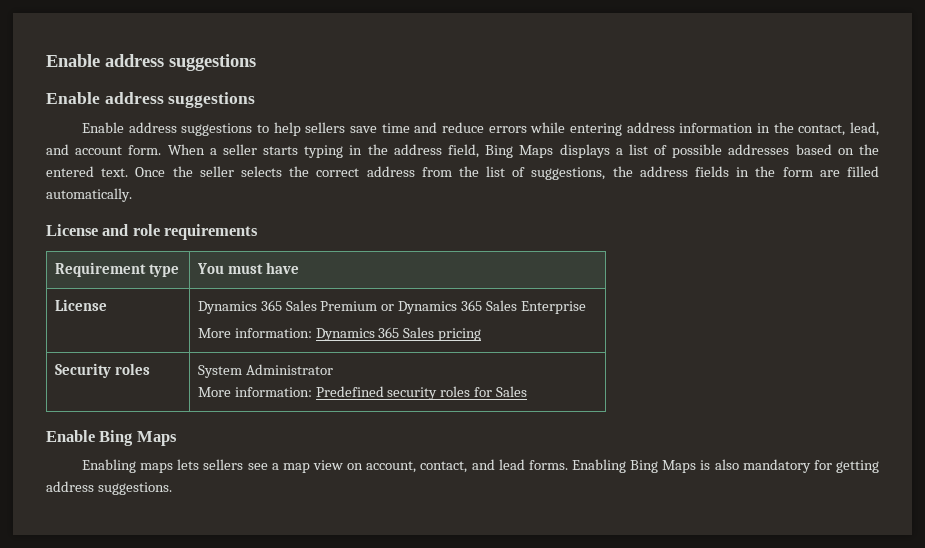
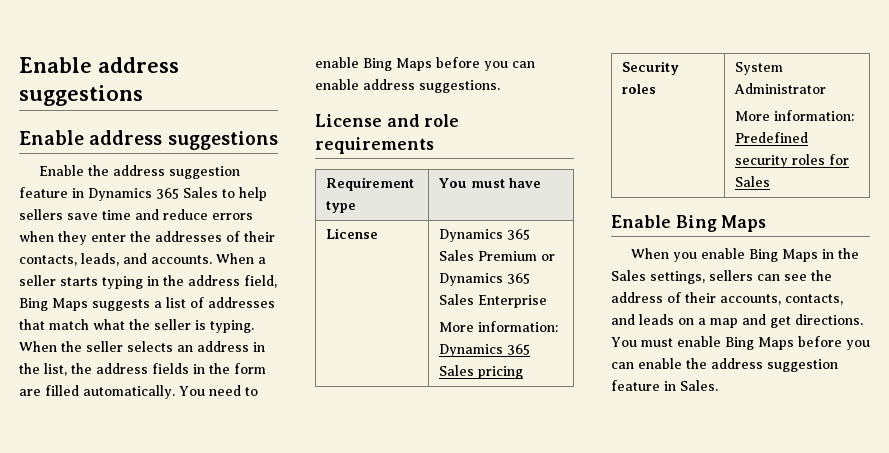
[128,122,253,136] address suggestions -> [87,165,240,179] [19,187,218,201] the address suggestion feature in Dynamics 365 Sales
[530,122,879,136] [46,144,162,155] while entering address information in the contact, lead, and account form. -> [19,231,275,245] [19,253,212,266] when they enter the addresses of their contacts, leads, and accounts.
[559,144,610,158] displays -> [92,299,150,311] suggests
[672,144,879,158] [46,166,606,180] possible addresses based on the entered text. Once the seller selects the correct address from the list of suggestions, -> [208,297,275,308] [19,319,254,333] [19,341,265,352] [19,363,67,376] addresses that match what the seller is typing. When the seller selects an address in the list,
(132, 195) none -> [179,385,258,396] [315,57,535,71] [315,79,500,93] You need to enable Bing Maps before you can enable address suggestions.
[81,459,879,473] [46,481,172,495] Enabling maps lets sellers see a map view on account, contact, and lead forms. Enabling Bing Maps is also mandatory for getting address suggestions. -> [630,248,859,262] [611,270,832,284] [611,292,843,305] [611,314,863,328] [611,336,870,350] [611,358,838,372] [611,380,718,391] When you enable Bing Maps in the Sales settings, sellers can see the address of their accounts, contacts, and leads on a map and get directions. You must enable Bing Maps before you can enable the address suggestion feature in Sales.

